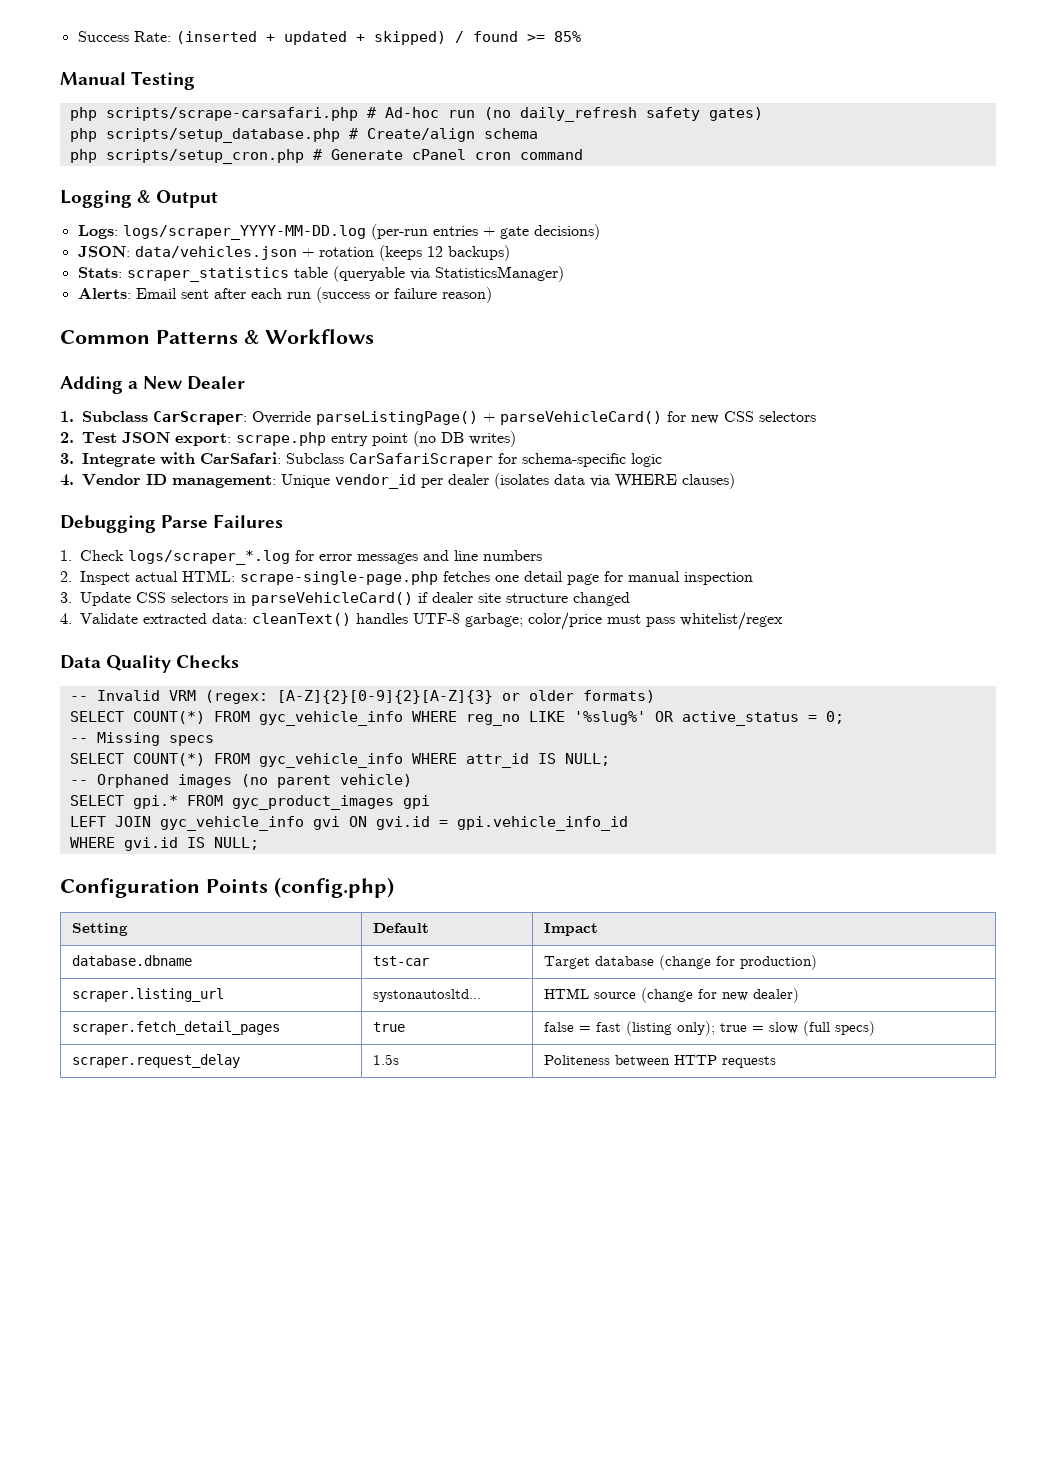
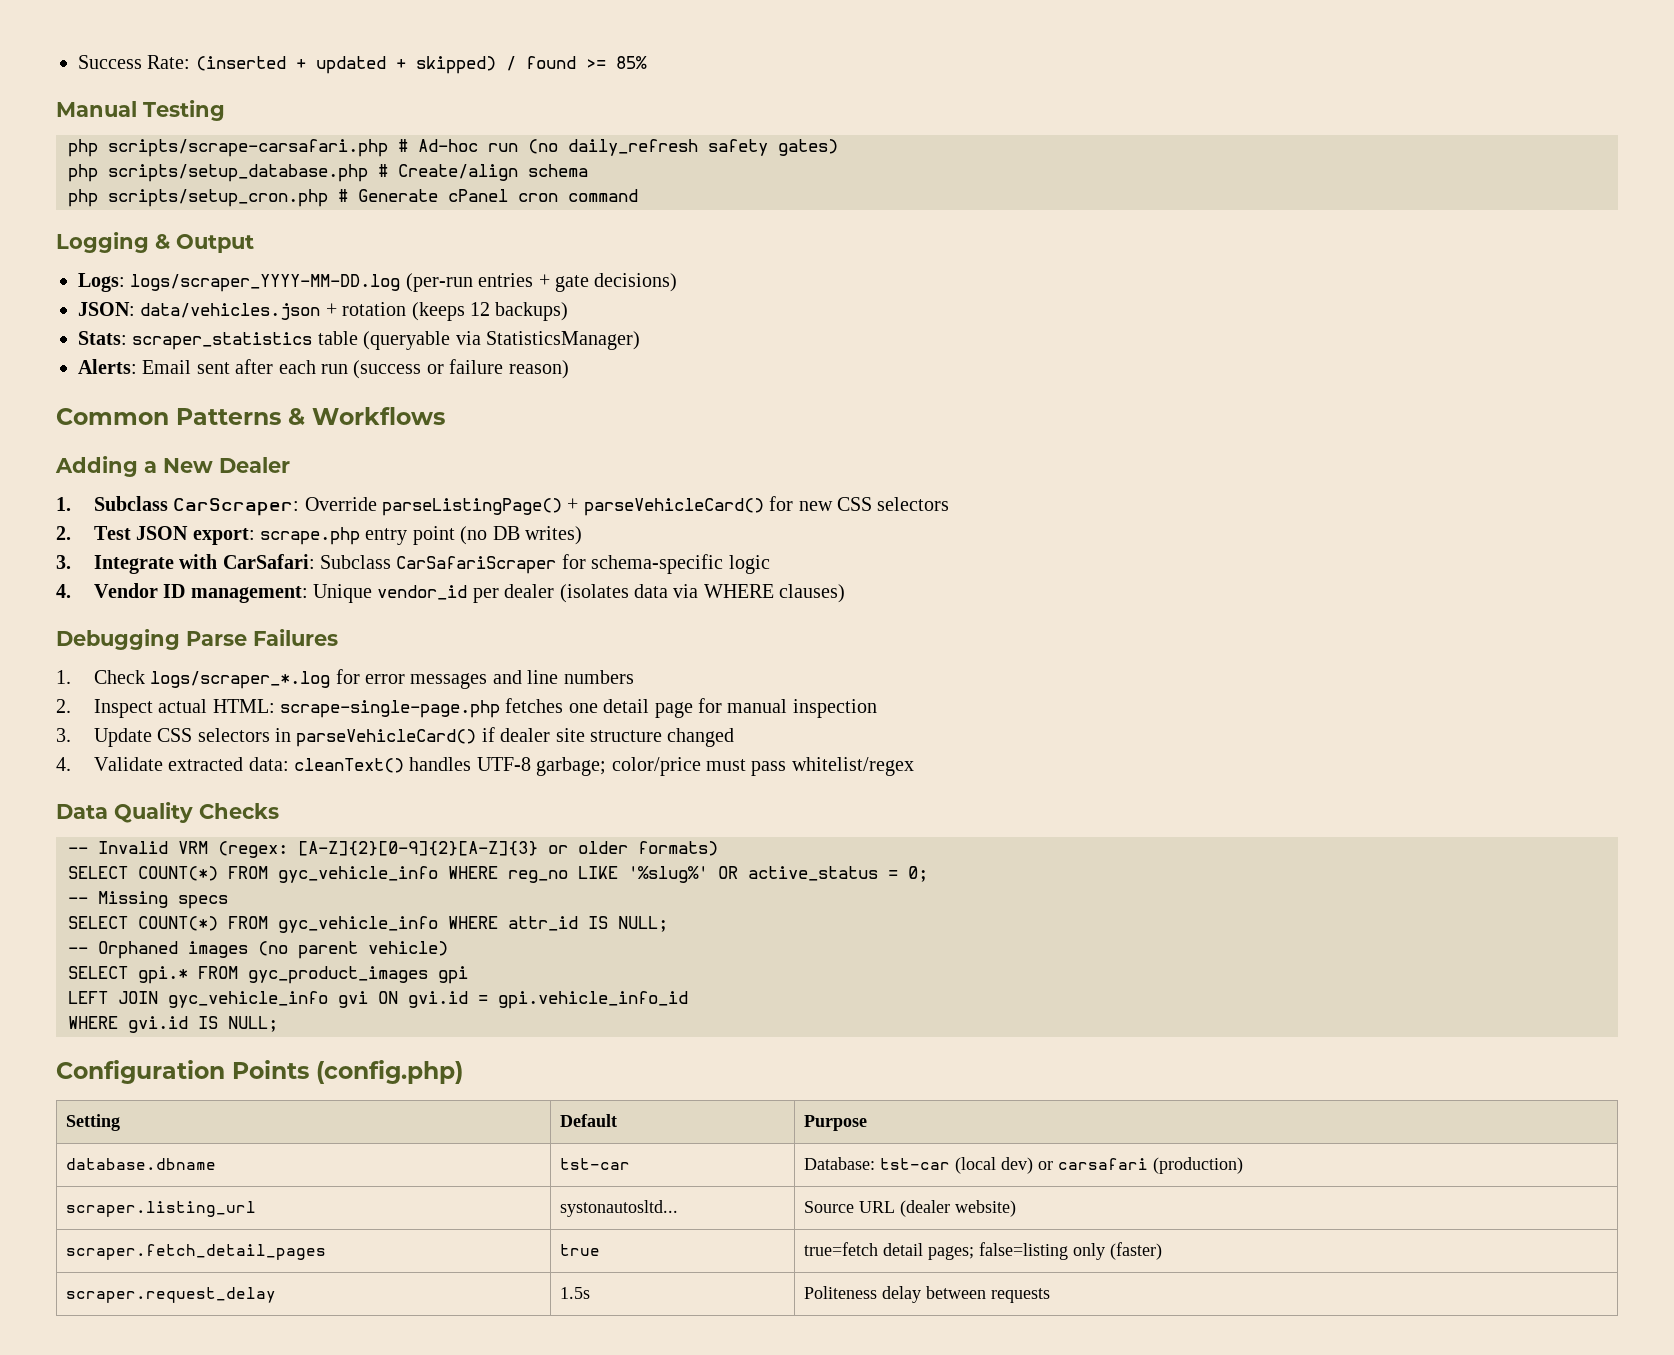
[543,923,598,936] Impact -> [803,1115,867,1131] Purpose
[543,955,817,970] [71,988,224,1002] [372,989,481,1002] [543,988,799,1003] [71,1021,280,1035] [372,1022,405,1032] [543,1021,875,1036] Target database (change for production) // scraper.listing_url | systonautosltd... | HTML source (change for new dealer) // scraper.fetch_detail_pages | true | false = fast (listing only); true = slow (full specs) -> [803,1157,1243,1174] [65,1201,256,1217] [559,1200,678,1217] [803,1200,1016,1217] [65,1244,326,1260] [559,1244,600,1256] [803,1242,1162,1260] Database: tst-car (local dev) or carsafari (production) // scraper.listing_url | systonautosltd... | Source URL (dealer website) // scraper.fetch_detail_pages | true | true=fetch detail pages; false=listing only (faster)
[614,1055,717,1067] between HTTP -> [881,1286,986,1303] delay between

